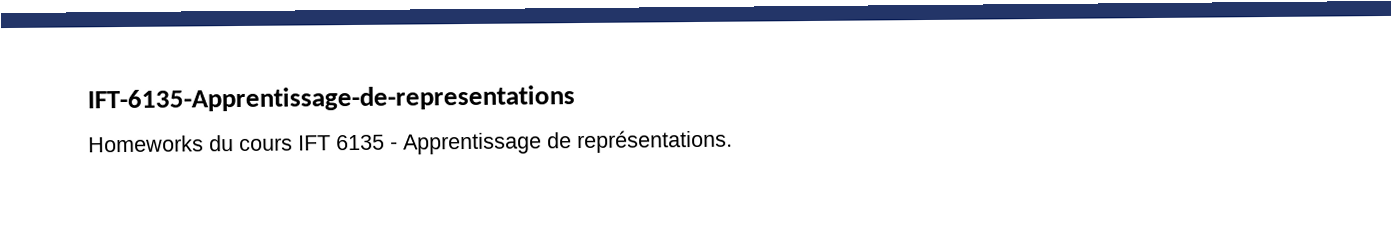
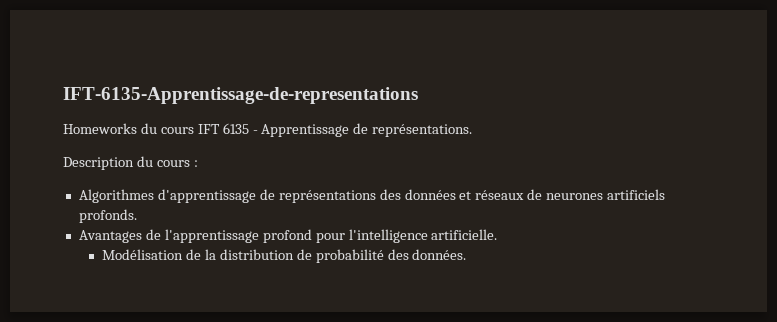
(733, 141) none -> [63,156,198,170] [78,189,666,203] [78,209,137,223] [78,229,498,243] [102,249,467,263] // Description du cours : // Algorithmes d'apprentissage de représentations des données et réseaux de neurones artificiels profonds. // Avantages de l'apprentissage profond pour l'intelligence artificielle. // Modélisation de la distribution de probabilité des données.

